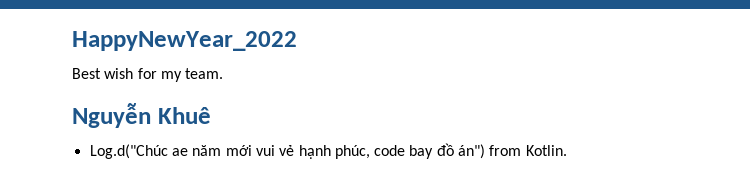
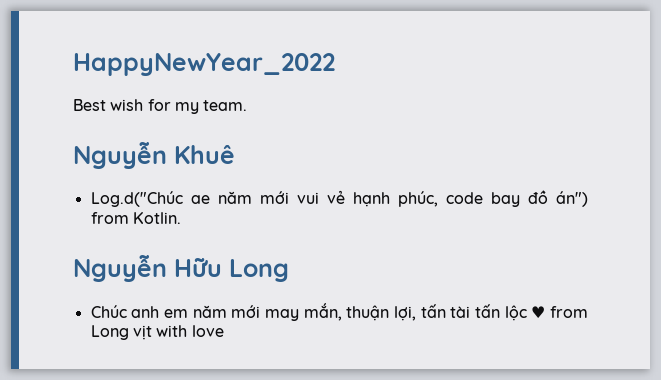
(567, 150) none -> [73,255,289,282] [90,303,588,321] [90,325,224,340] // Nguyễn Hữu Long // Chúc anh em năm mới may mắn, thuận lợi, tấn tài tấn lộc ♥ from Long vịt with love

